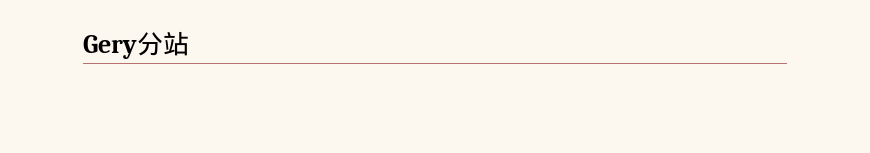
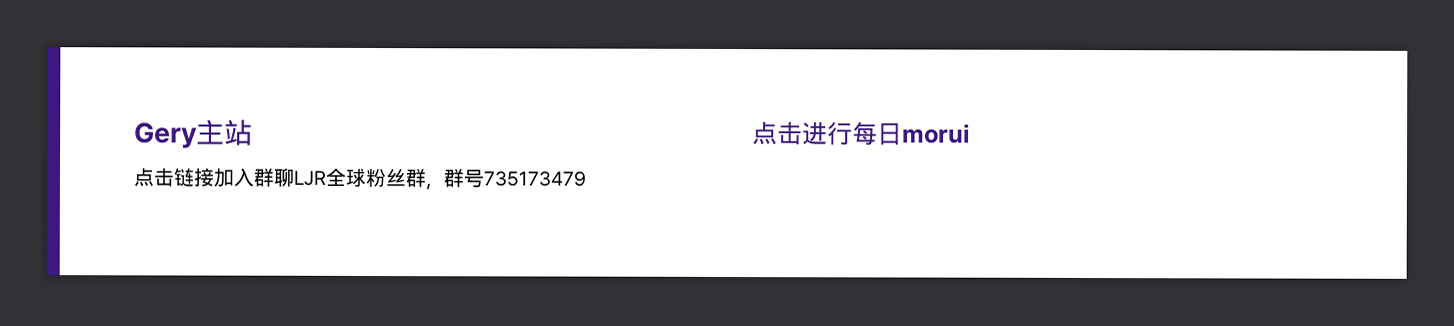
[137,32,163,56] 分 -> [196,119,225,145] 主
(189, 43) none -> [133,167,586,190] [752,121,970,146] // 点击链接加入群聊LJR全球粉丝群，群号735173479 // 点击进行每日morui

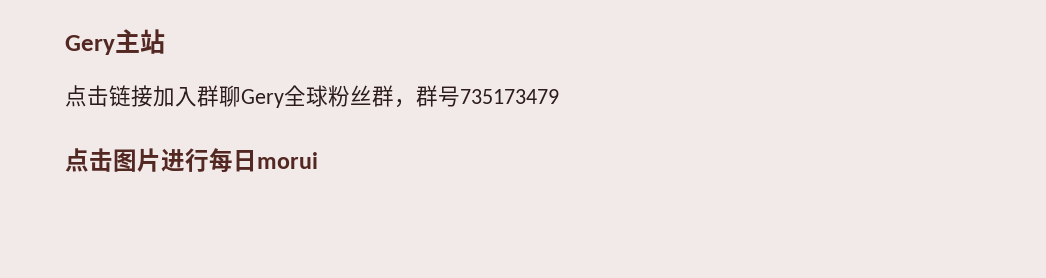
[293,170,326,186] LJR -> [241,89,284,108] Gery
(803, 133) none -> [113,148,161,172] 图片

